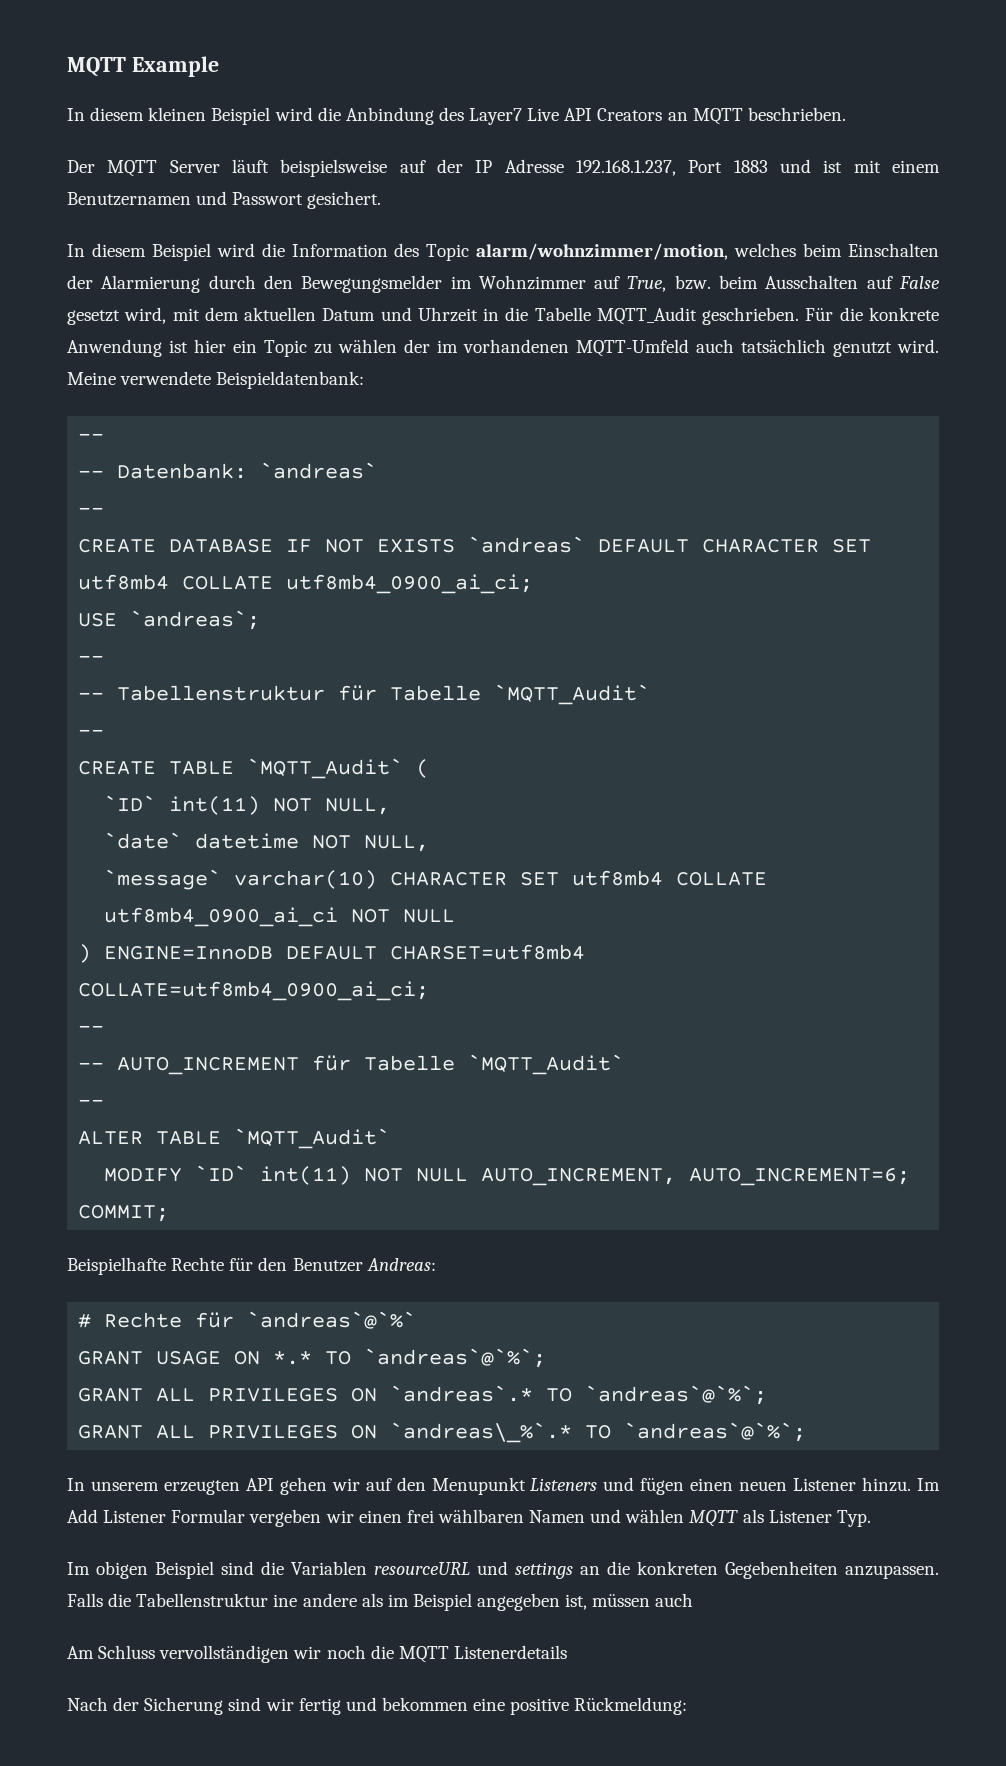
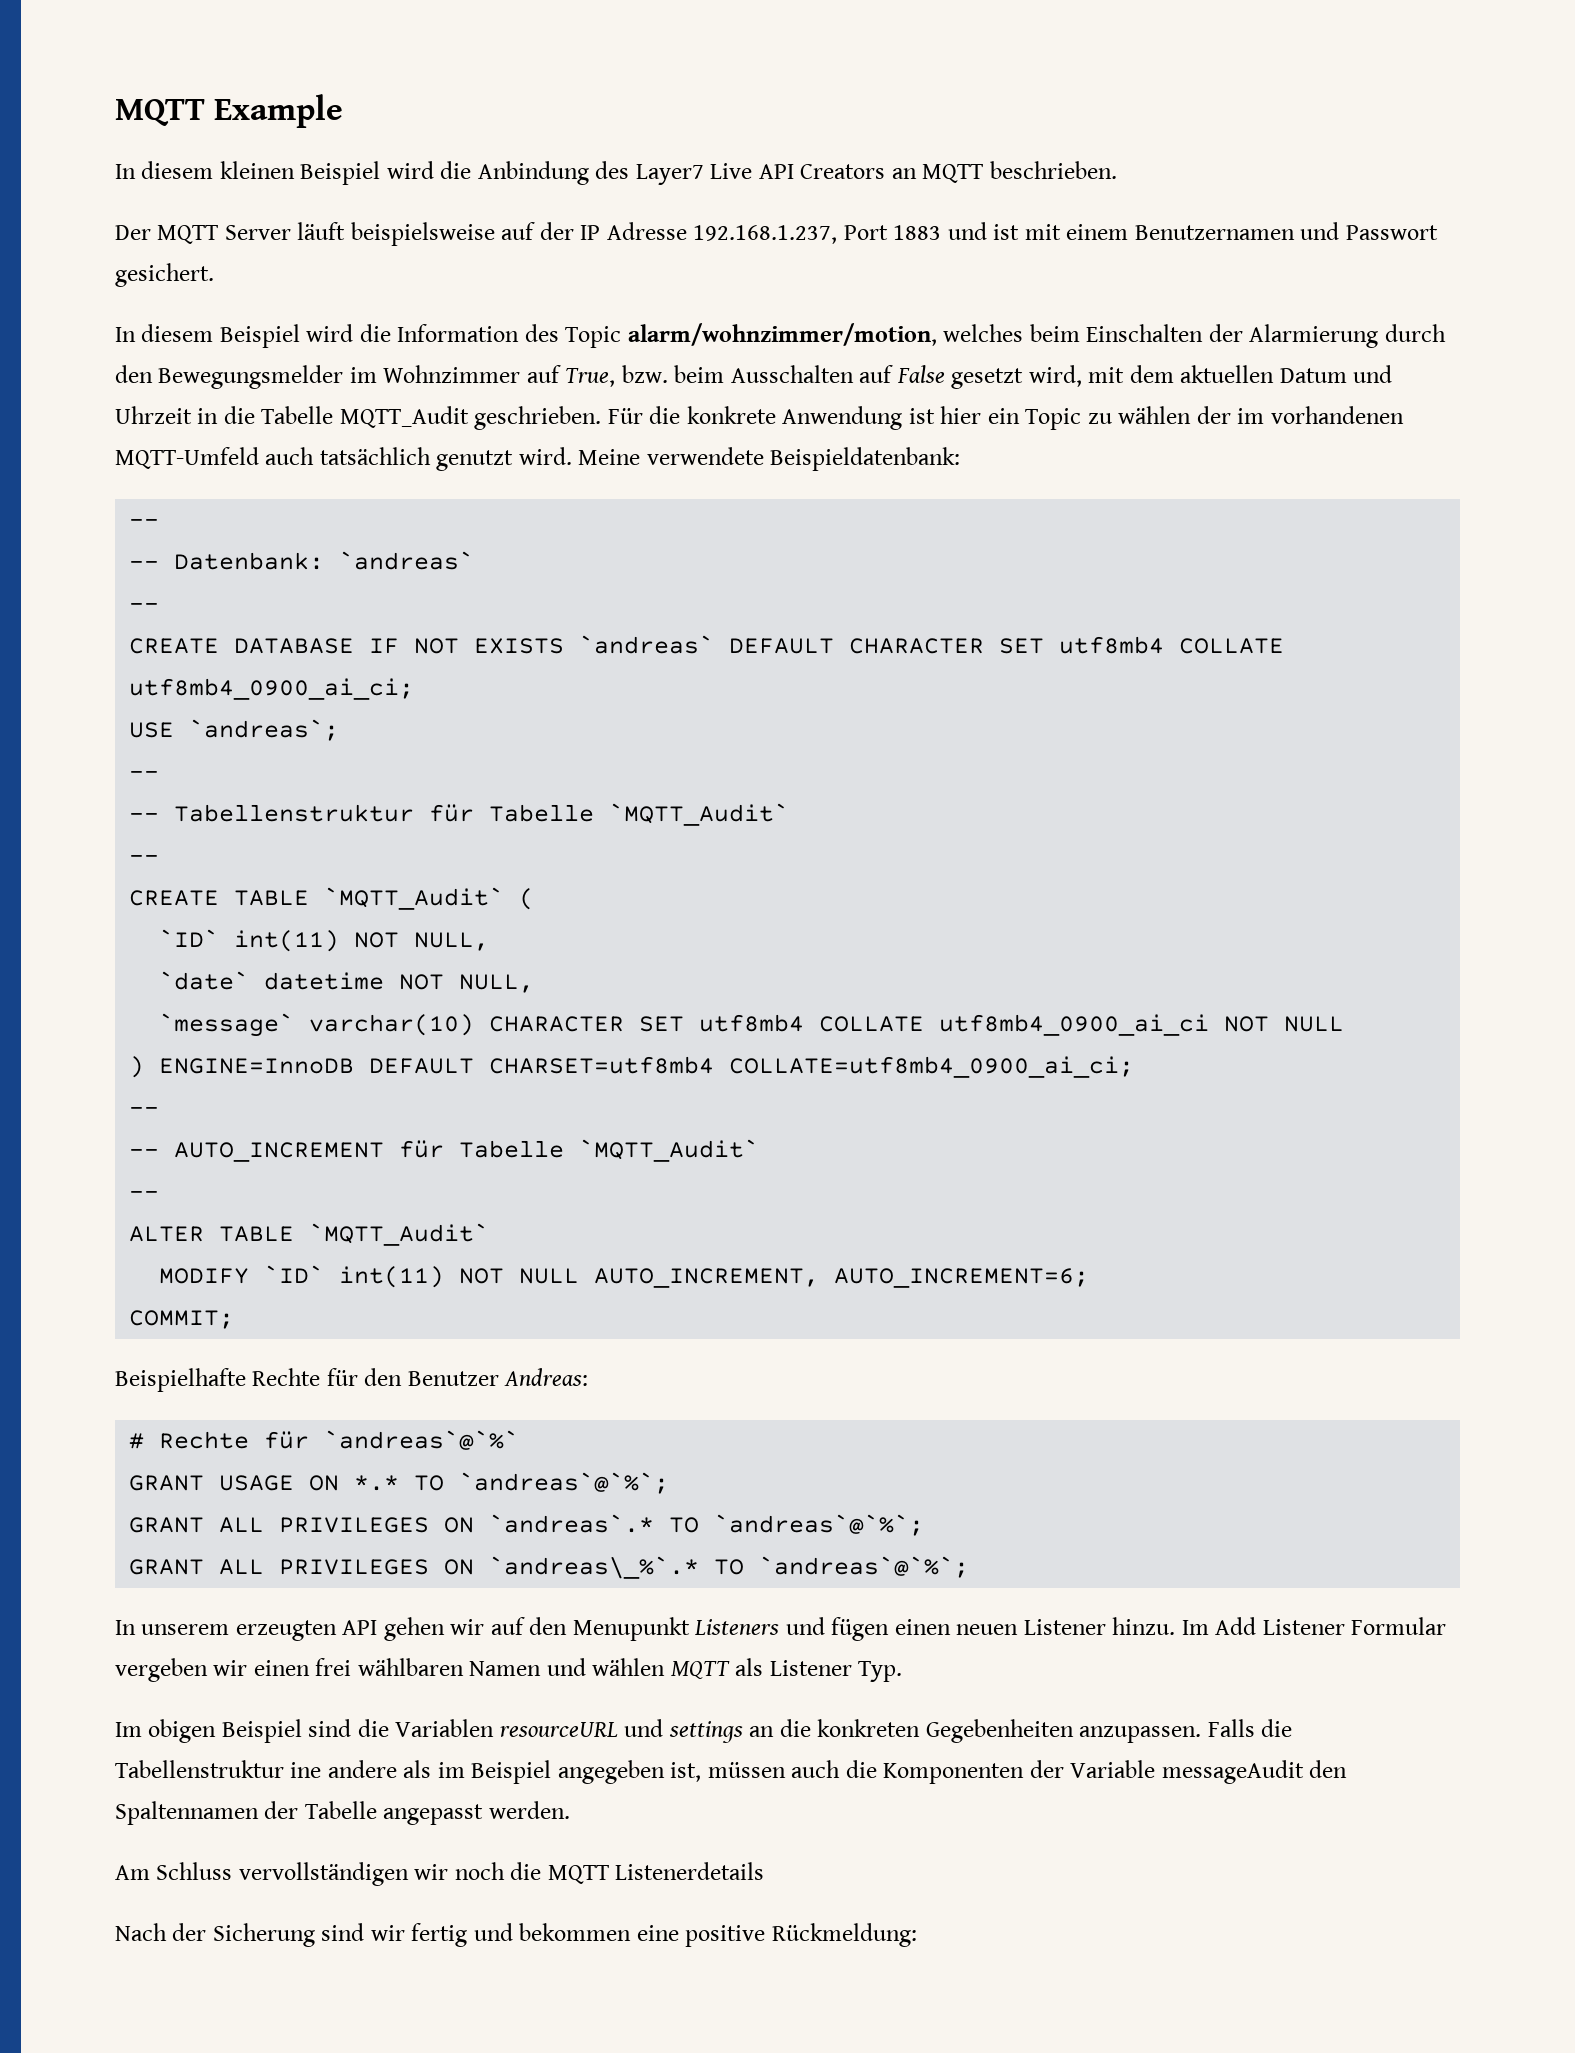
(694, 1600) none -> [845,1760,1348,1784] [115,1801,570,1825] die Komponenten der Variable messageAudit den Spaltennamen der Tabelle angepasst werden.

